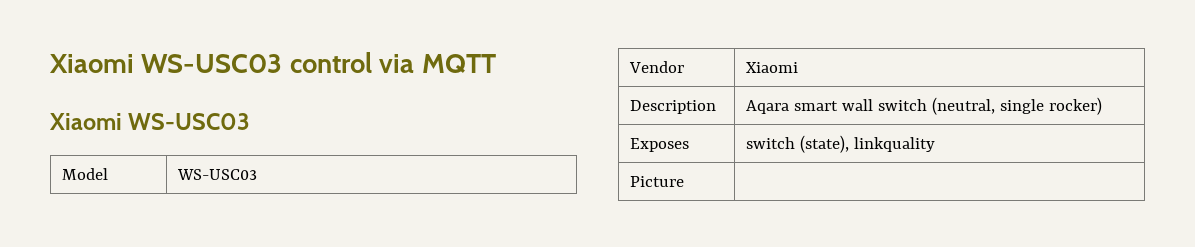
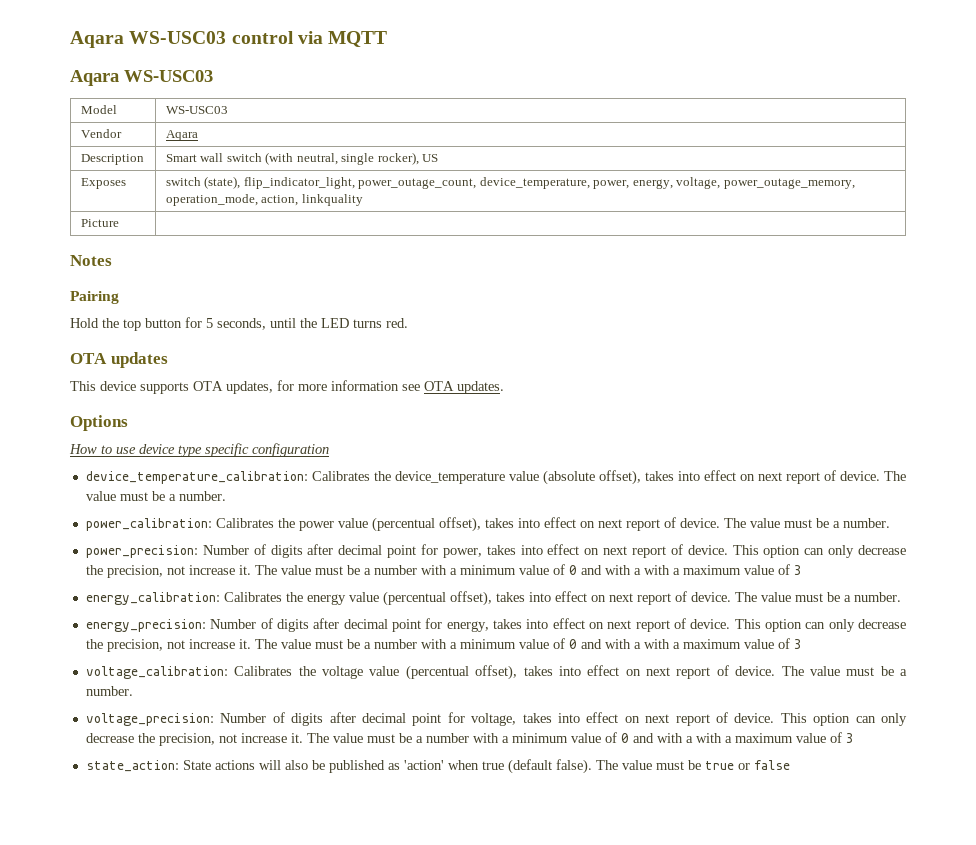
[49,54,134,73] Xiaomi -> [70,31,124,48] Aqara
[49,113,122,130] Xiaomi -> [70,70,119,86] Aqara
[746,62,799,73] Xiaomi -> [165,130,198,141] Aqara
[746,97,1103,115] [630,138,690,152] [746,135,936,153] [630,176,685,187] Aqara smart wall switch (neutral, single rocker) // Exposes | switch (state), linkquality // Picture | -> [165,152,439,165] [80,178,126,189] [165,176,855,189] [165,194,363,206] [80,219,119,227] [70,255,112,266] [70,291,119,304] [70,317,408,331] [70,352,168,368] [70,380,504,394] [70,415,128,431] [69,443,329,457] [85,470,906,485] [85,491,226,501] [85,517,890,532] [85,544,906,558] [85,564,802,578] [85,591,901,606] [85,618,906,632] [85,638,802,652] [85,665,907,680] [85,686,133,696] [85,712,908,726] [85,732,854,746] [85,759,790,774] Smart wall switch (with neutral, single rocker), US // Exposes | switch (state), flip_indicator_light, power_outage_count, device_temperature, power, energy, voltage, power_outage_memory, operation_mode, action, linkquality // Picture | // Notes // Pairing // Hold the top button for 5 seconds, until the LED turns red. // OTA updates // This device supports OTA updates, for more information see OTA updates. // Options // How to use device type specific configuration // device_temperature_calibration: Calibrates the device_temperature value (absolute offset), takes into effect on next report of device. The value must be a number. // power_calibration: Calibrates the power value (percentual offset), takes into effect on next report of device. The value must be a number. // power_precision: Number of digits after decimal point for power, takes into effect on next report of device. This option can only decrease the precision, not increase it. The value must be a number with a minimum value of 0 and with a with a maximum value of 3 // energy_calibration: Calibrates the energy value (percentual offset), takes into effect on next report of device. The value must be a number. // energy_precision: Number of digits after decimal point for energy, takes into effect on next report of device. This option can only decrease the precision, not increase it. The value must be a number with a minimum value of 0 and with a with a maximum value of 3 // voltage_calibration: Calibrates the voltage value (percentual offset), takes into effect on next report of device. The value must be a number. // voltage_precision: Number of digits after decimal point for voltage, takes into effect on next report of device. This option can only decrease the precision, not increase it. The value must be a number with a minimum value of 0 and with a with a maximum value of 3 // state_action: State actions will also be published as 'action' when true (default false). The value must be true or false

